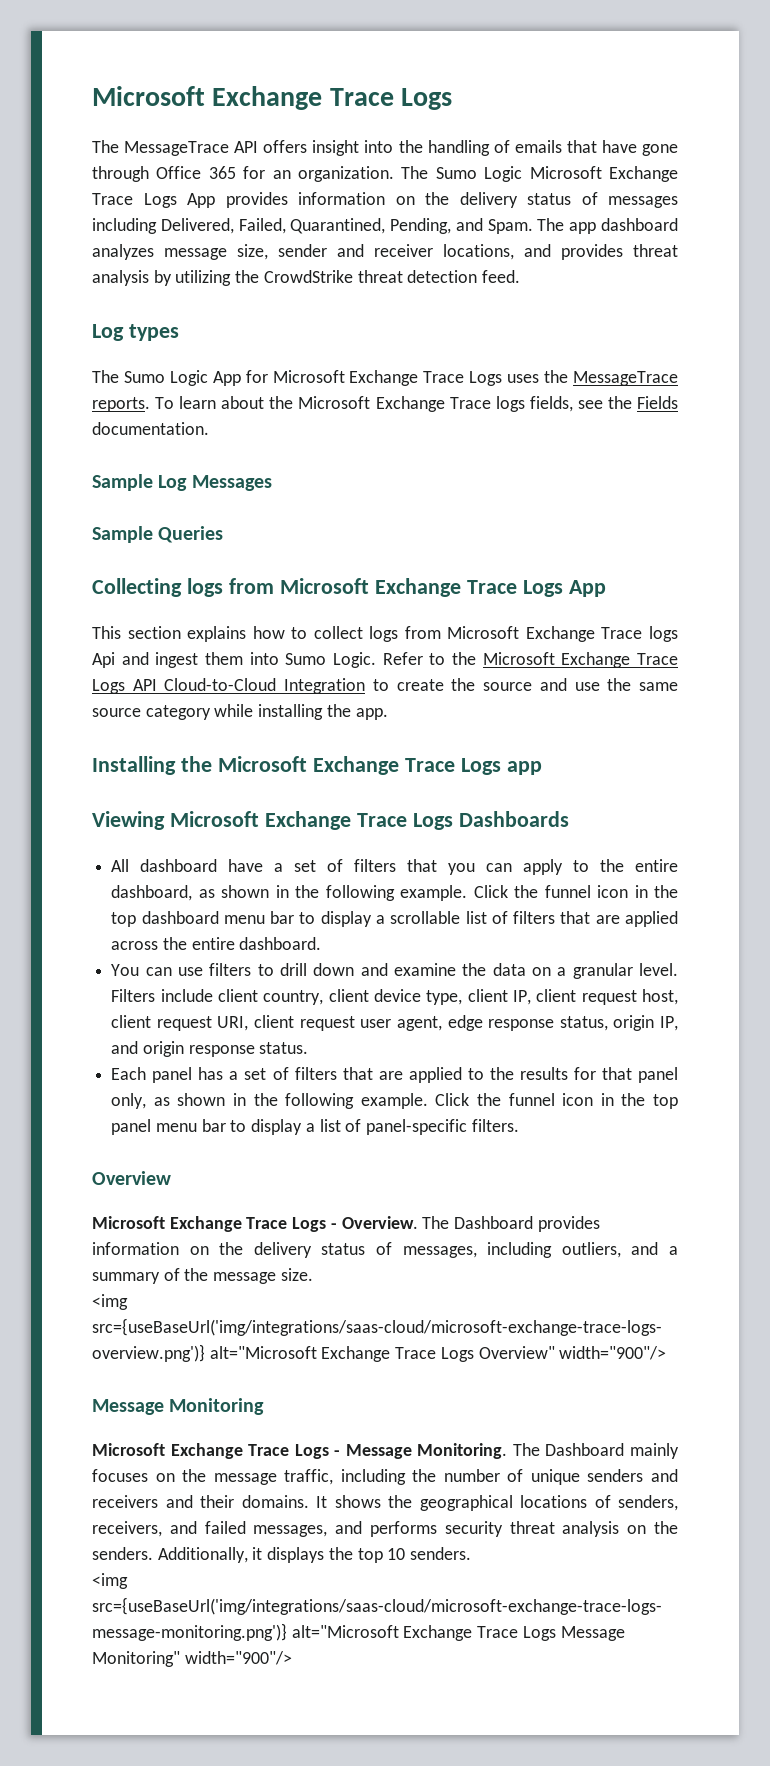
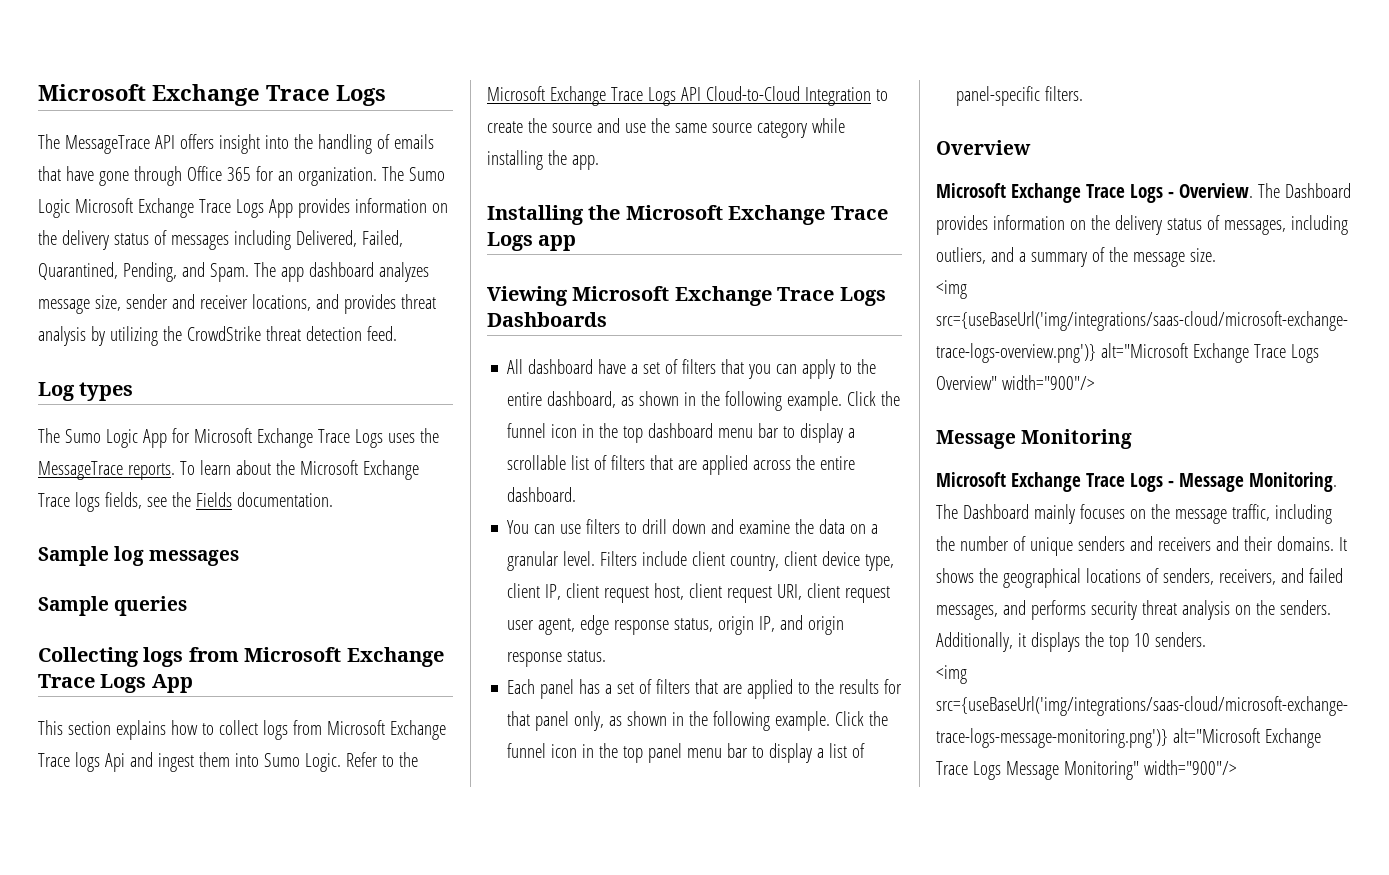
[158,475,272,491] [92,526,224,543] Log Messages // Sample Queries -> [114,546,240,566] [38,596,188,616] log messages // Sample queries

